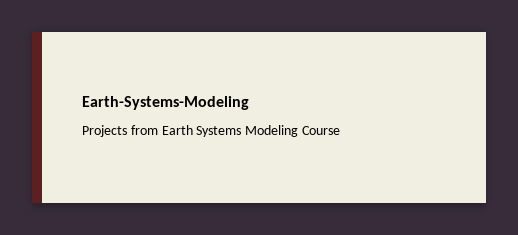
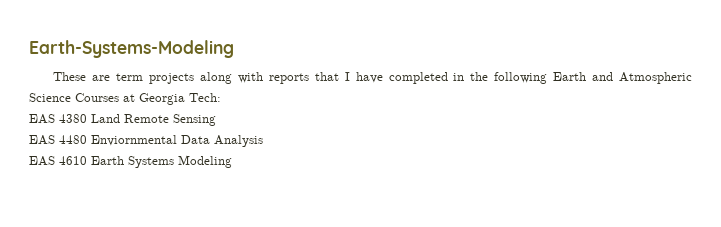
[82,125,158,137] Projects from -> [53,72,692,84] [29,93,221,105] [29,114,216,126] [29,135,263,147] [29,156,87,166] These are term projects along with reports that I have completed in the following Earth and Atmospheric Science Courses at Georgia Tech: // EAS 4380 Land Remote Sensing // EAS 4480 Enviornmental Data Analysis // EAS 4610
[301,126,340,135] Course -> (232, 161) none

